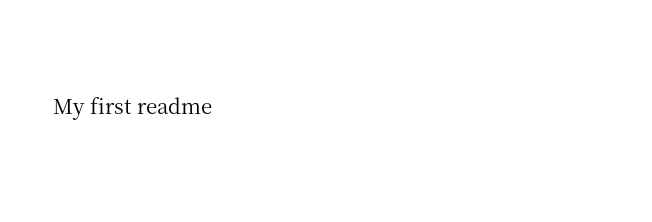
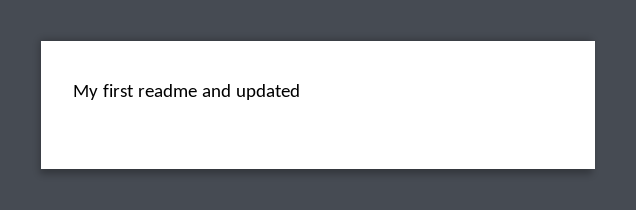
(213, 105) none -> [201,84,300,100] and updated

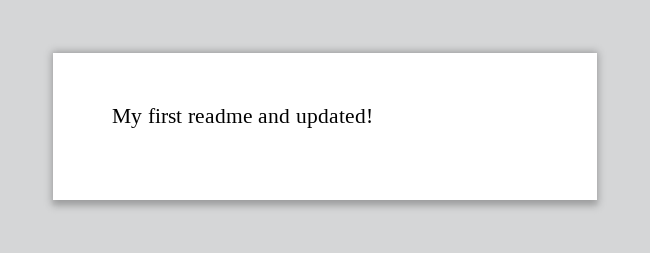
[235,84,300,100] updated -> [296,109,374,128] updated!

